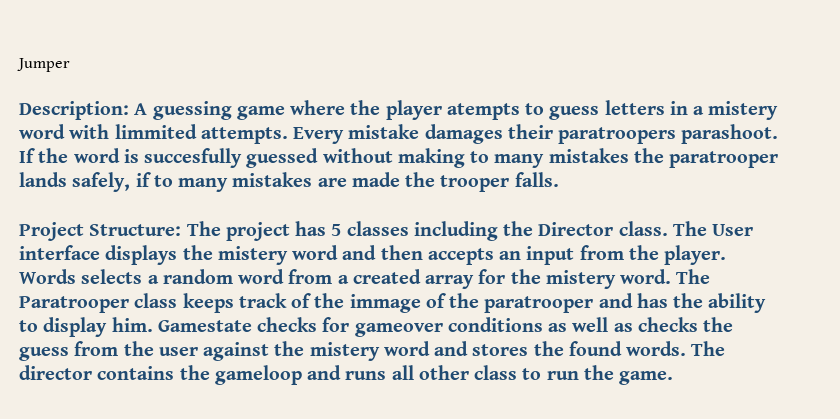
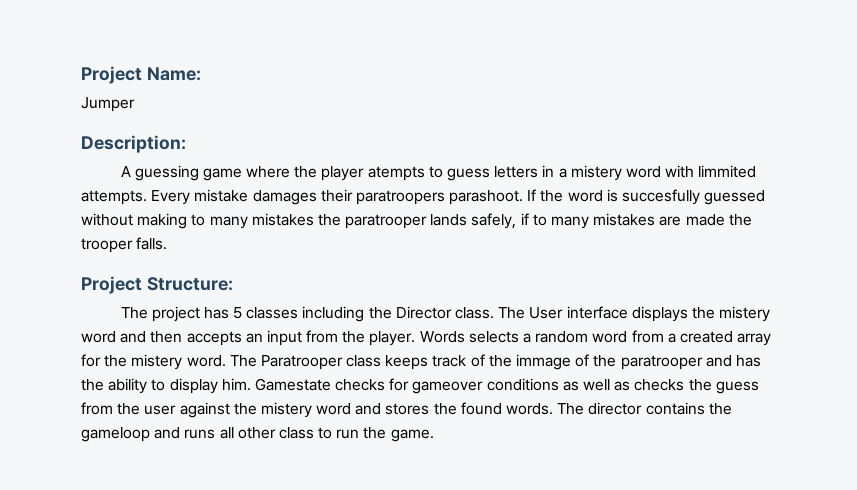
(17, 65) none -> [81,66,201,84] Project Name: //
(129, 110) none -> (186, 144) //
(182, 230) none -> (233, 284) //

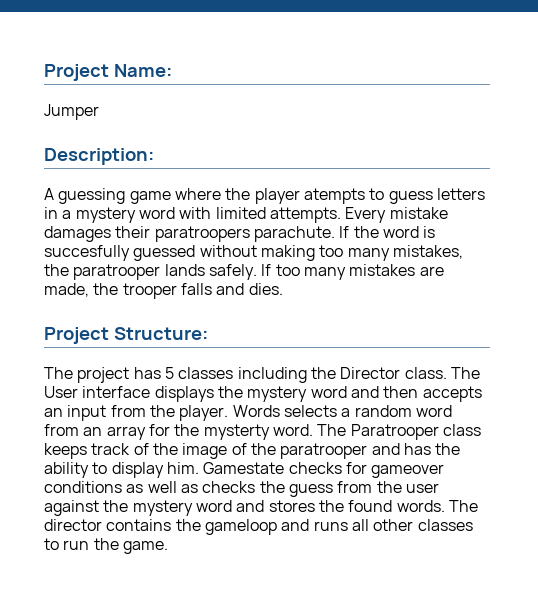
[570,165,622,181] mistery -> [75,207,136,223] mystery
[698,165,757,178] limmited -> [215,207,266,219] limited
[449,190,524,205] parashoot. -> [253,226,335,242] parachute.
[191,213,547,229] to many mistakes the paratrooper lands safely, if to -> [319,245,463,261] [44,264,300,280] too many mistakes, the paratrooper lands safely. If too
[685,214,725,226] made -> [44,283,89,297] made,
[136,237,168,250] falls. -> [180,283,283,295] falls and dies.
[719,306,771,322] mistery -> [247,386,308,402] mystery
[667,331,733,343] a created -> [83,427,103,436] an
[131,354,183,370] mistery -> [203,424,270,440] mysterty
[516,354,572,370] immage -> [182,443,228,459] image
[260,402,312,418] mistery -> [132,500,193,516] mystery
[278,427,314,439] class -> [417,519,473,531] classes

